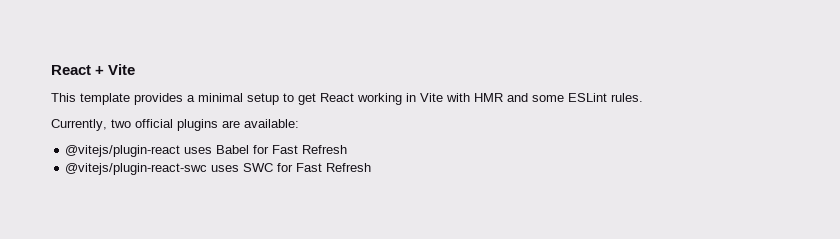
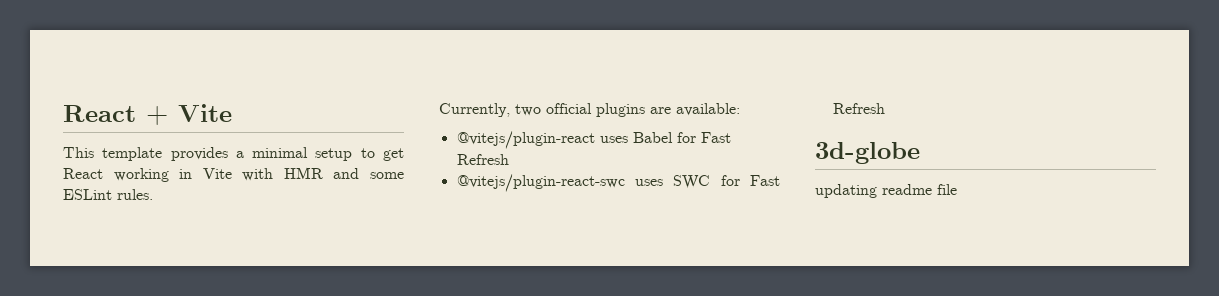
(372, 167) none -> [815,142,920,164] [815,184,957,198] // 3d-globe // updating readme file

